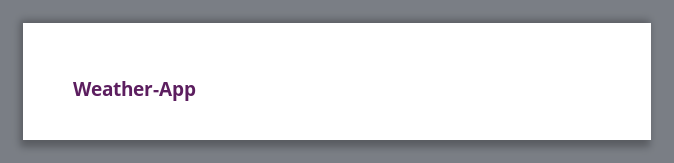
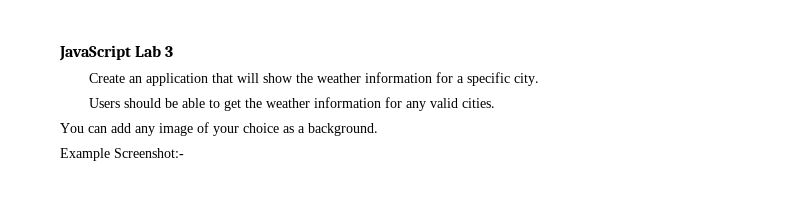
[73,81,196,101] Weather-App -> [59,45,174,61] [89,72,540,86] [89,97,496,111] [60,122,378,136] [60,148,184,161] JavaScript Lab 3 // Create an application that will show the weather information for a specific city. // Users should be able to get the weather information for any valid cities. // You can add any image of your choice as a background. // Example Screenshot:-

